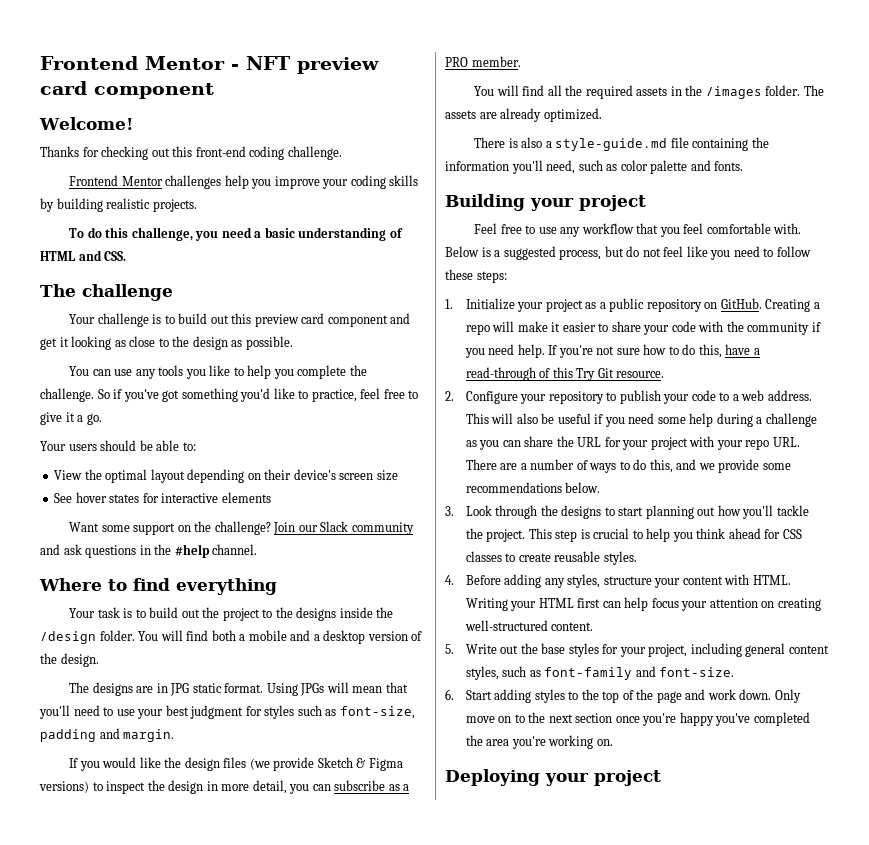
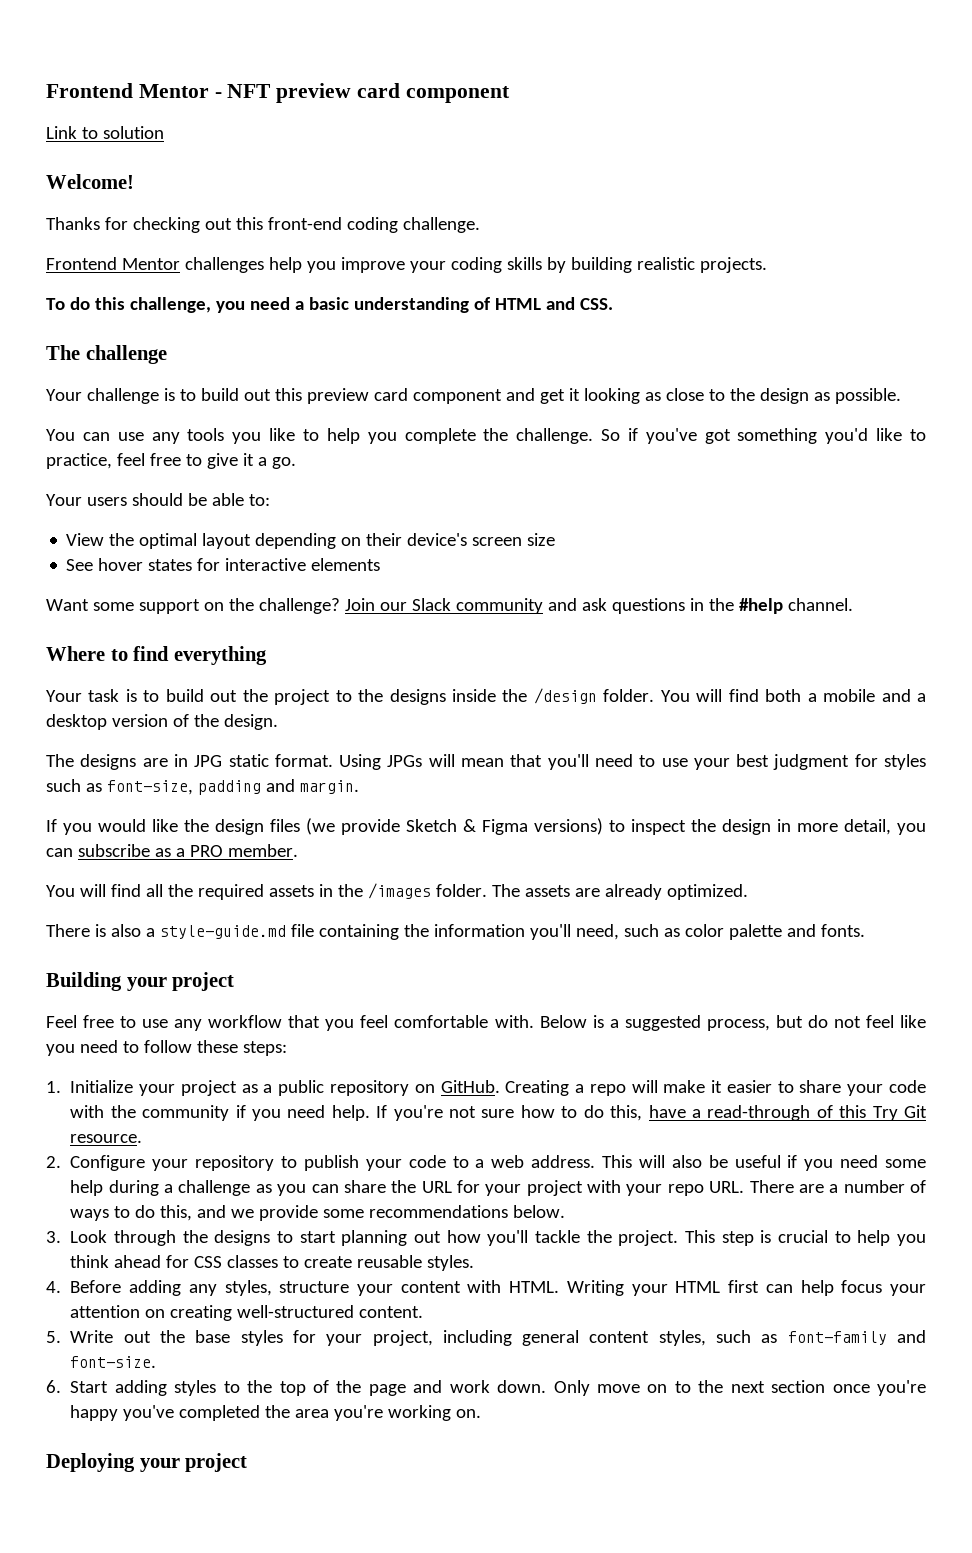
(214, 91) none -> [46,126,164,139] // Link to solution

